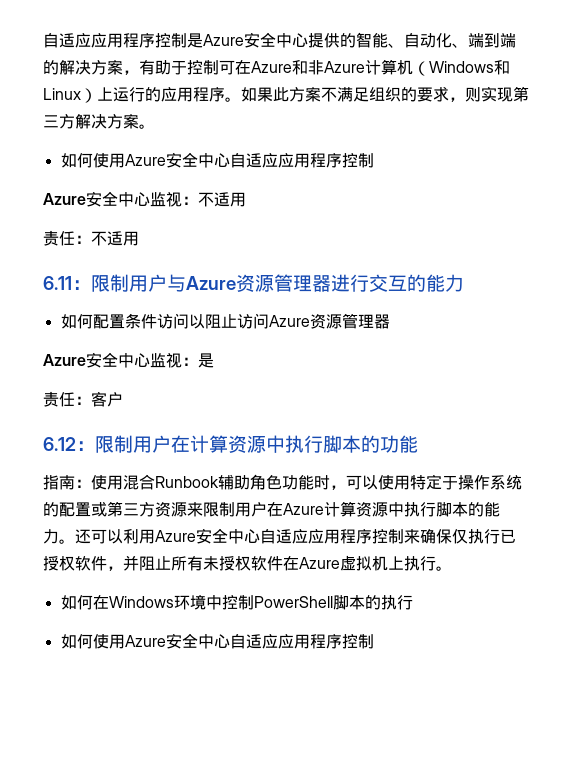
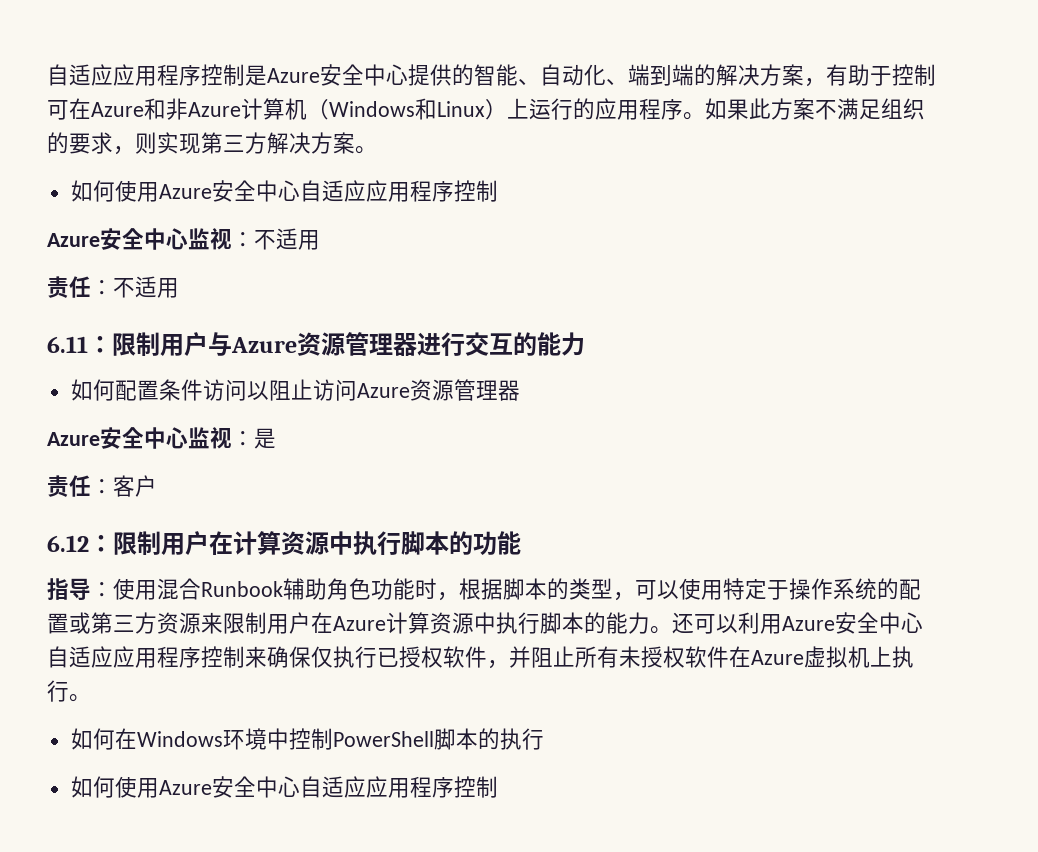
[59,475,75,490] 南 -> [69,578,91,600] 导
(346, 487) none -> [459,578,635,601] 根据脚本的类型，

